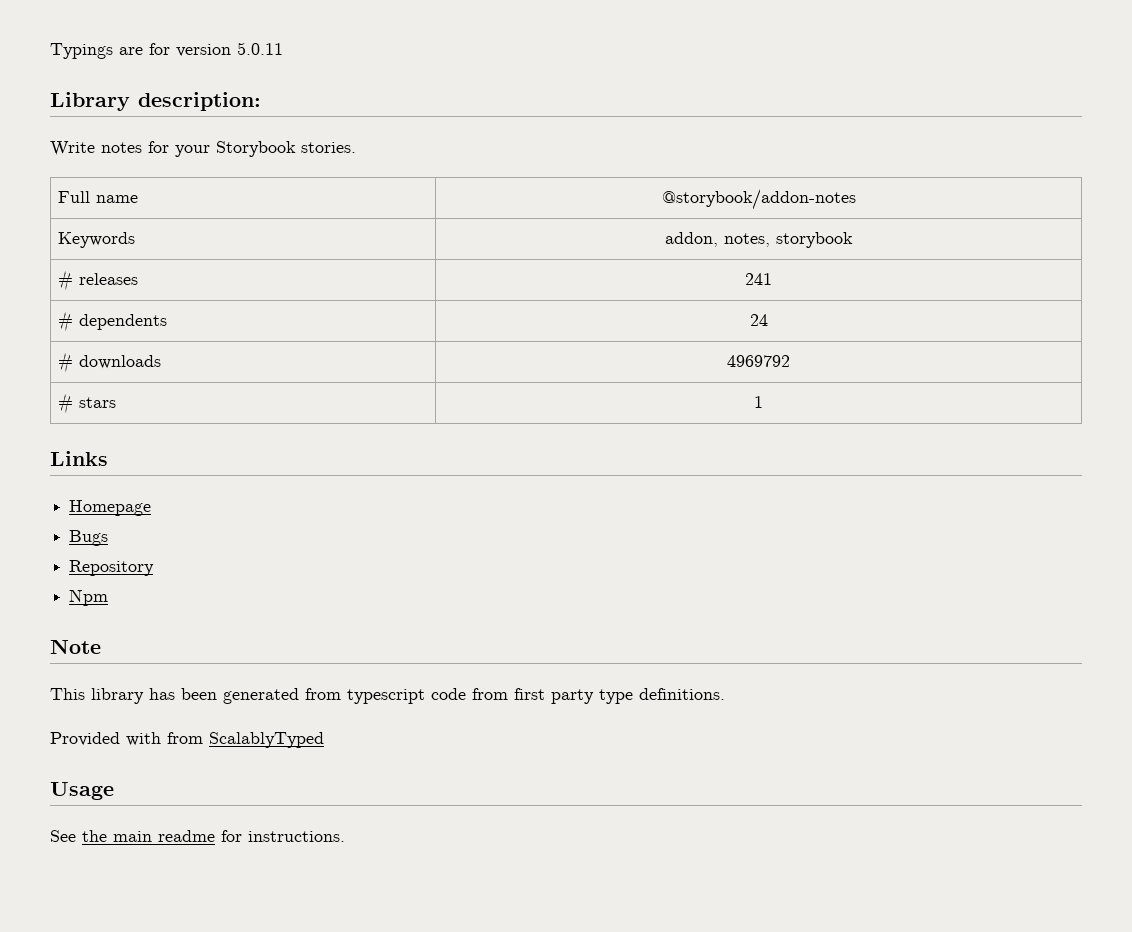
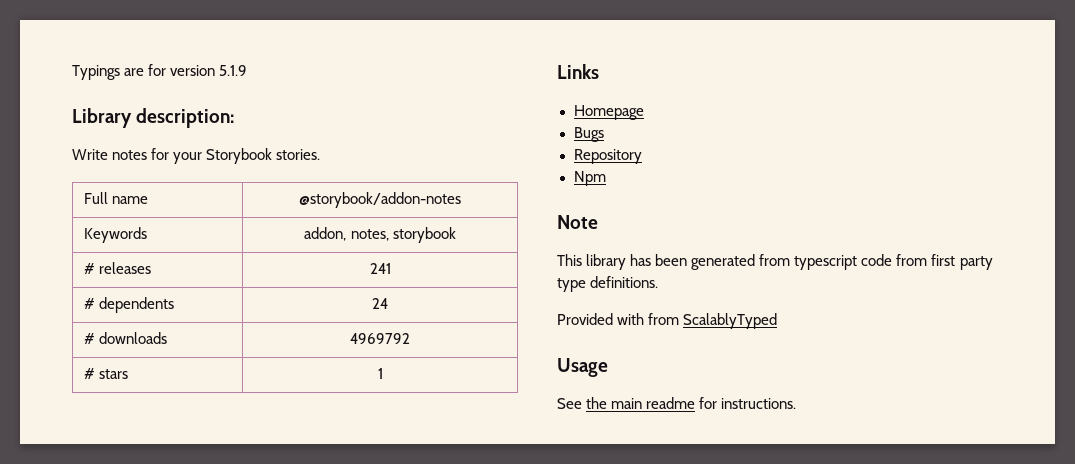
[237,42,283,55] 5.0.11 -> [219,65,248,76] 5.1.9

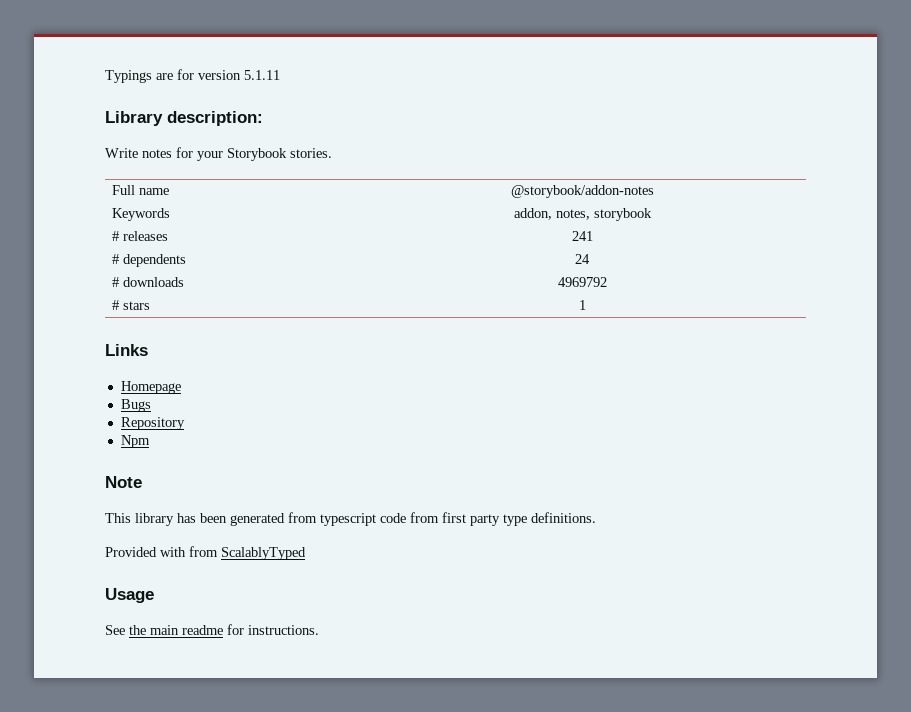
[219,65,248,76] 5.1.9 -> [244,70,280,80] 5.1.11

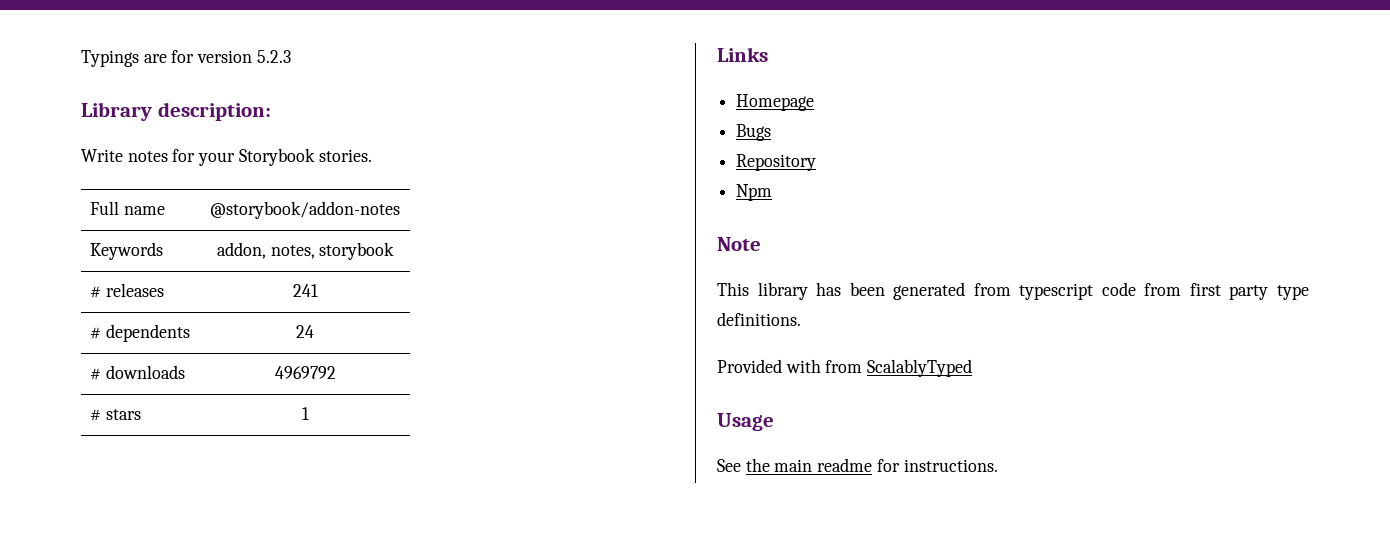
[244,70,280,80] 5.1.11 -> [256,50,291,63] 5.2.3

